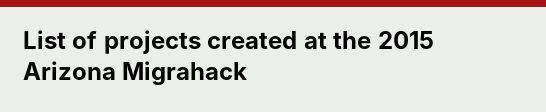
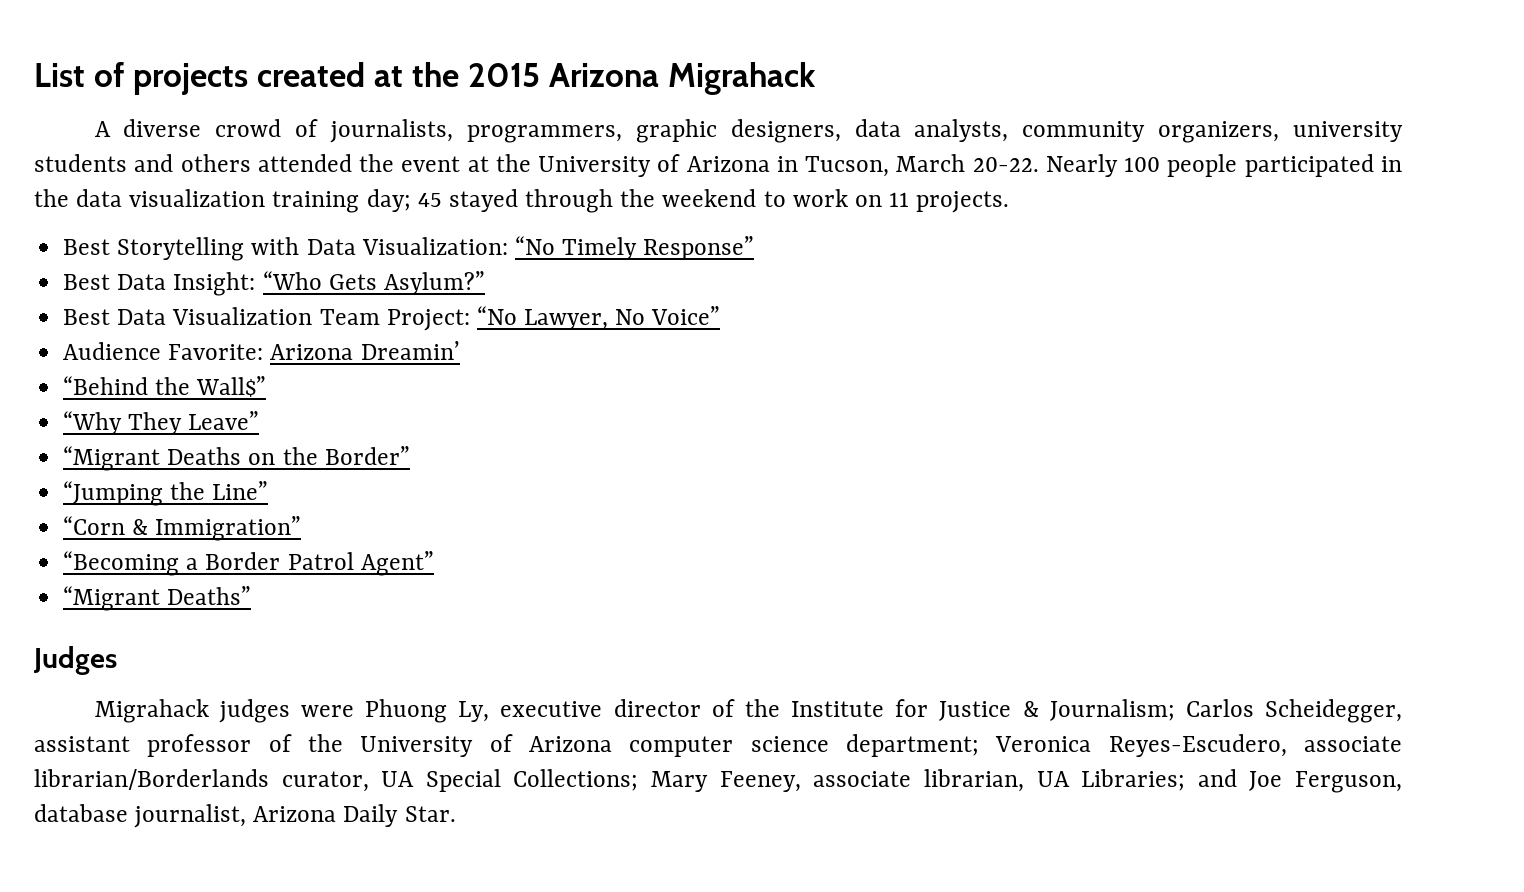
(248, 73) none -> [94,119,1404,143] [34,154,1403,177] [34,189,1010,213] [63,236,755,261] [63,271,485,296] [63,306,721,331] [63,341,460,360] [63,376,267,397] [63,411,260,435] [63,446,410,471] [63,481,269,506] [63,516,302,541] [63,551,434,576] [63,586,252,611] [33,646,117,675] [94,699,1402,723] [34,734,1402,757] [34,769,1402,793] [34,804,456,828] // A diverse crowd of journalists, programmers, graphic designers, data analysts, community organizers, university students and others attended the event at the University of Arizona in Tucson, March 20-22. Nearly 100 people participated in the data visualization training day; 45 stayed through the weekend to work on 11 projects. // Best Storytelling with Data Visualization: “No Timely Response” // Best Data Insight: “Who Gets Asylum?” // Best Data Visualization Team Project: “No Lawyer, No Voice” // Audience Favorite: Arizona Dreamin’ // “Behind the Wall$” // “Why They Leave” // “Migrant Deaths on the Border” // “Jumping the Line” // “Corn & Immigration” // “Becoming a Border Patrol Agent” // “Migrant Deaths” // Judges // Migrahack judges were Phuong Ly, executive director of the Institute for Justice & Journalism; Carlos Scheidegger, assistant professor of the University of Arizona computer science department; Veronica Reyes-Escudero, associate librarian/Borderlands curator, UA Special Collections; Mary Feeney, associate librarian, UA Libraries; and Joe Ferguson, database journalist, Arizona Daily Star.

